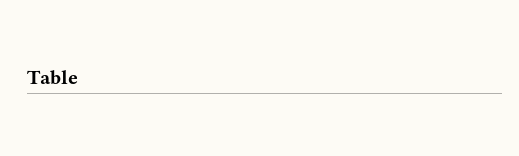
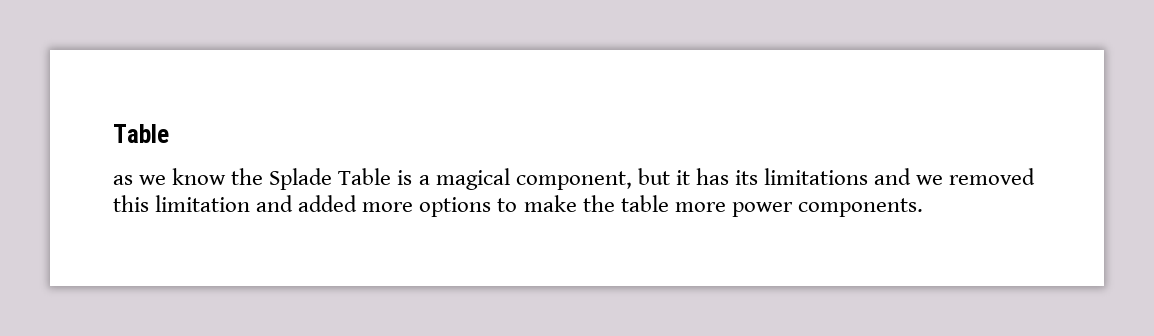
[27,70,78,85] Table -> [113,124,169,143] [113,168,1036,190] [113,195,923,217] Table // as we know the Splade Table is a magical component, but it has its limitations and we removed this limitation and added more options to make the table more power components.

